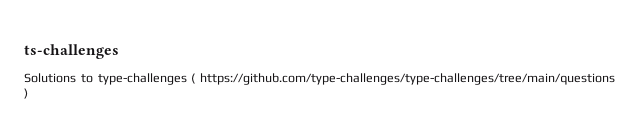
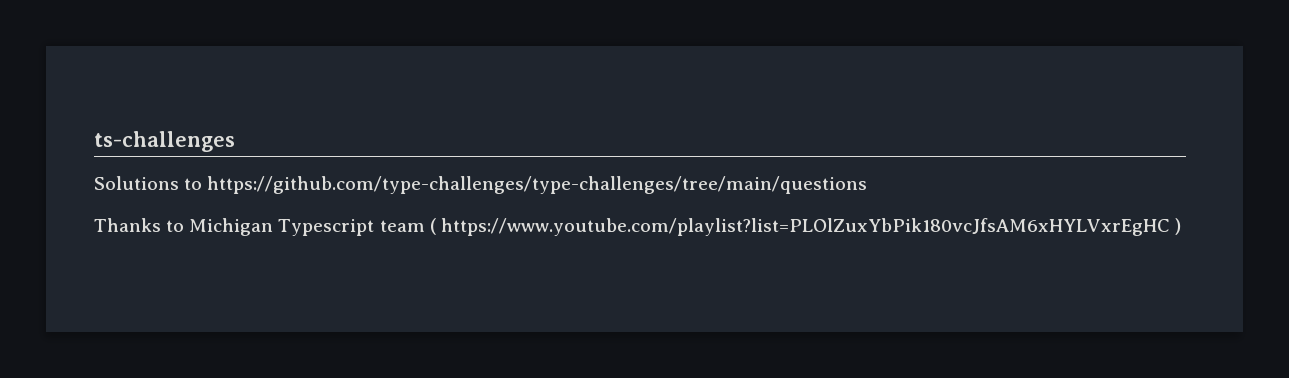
[97,73,615,85] type-challenges ( https://github.com/type-challenges/type-challenges/tree/main/questions -> [207,176,868,194] [94,218,1170,236] https://github.com/type-challenges/type-challenges/tree/main/questions // Thanks to Michigan Typescript team ( https://www.youtube.com/playlist?list=PLOlZuxYbPik180vcJfsAM6xHYLVxrEgHC

